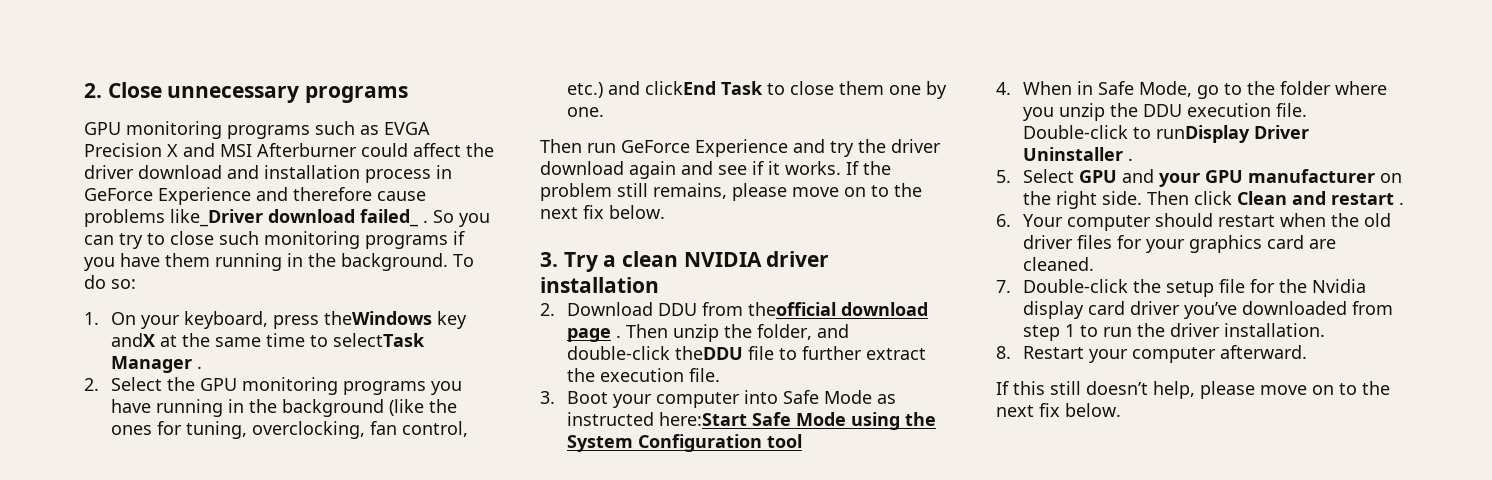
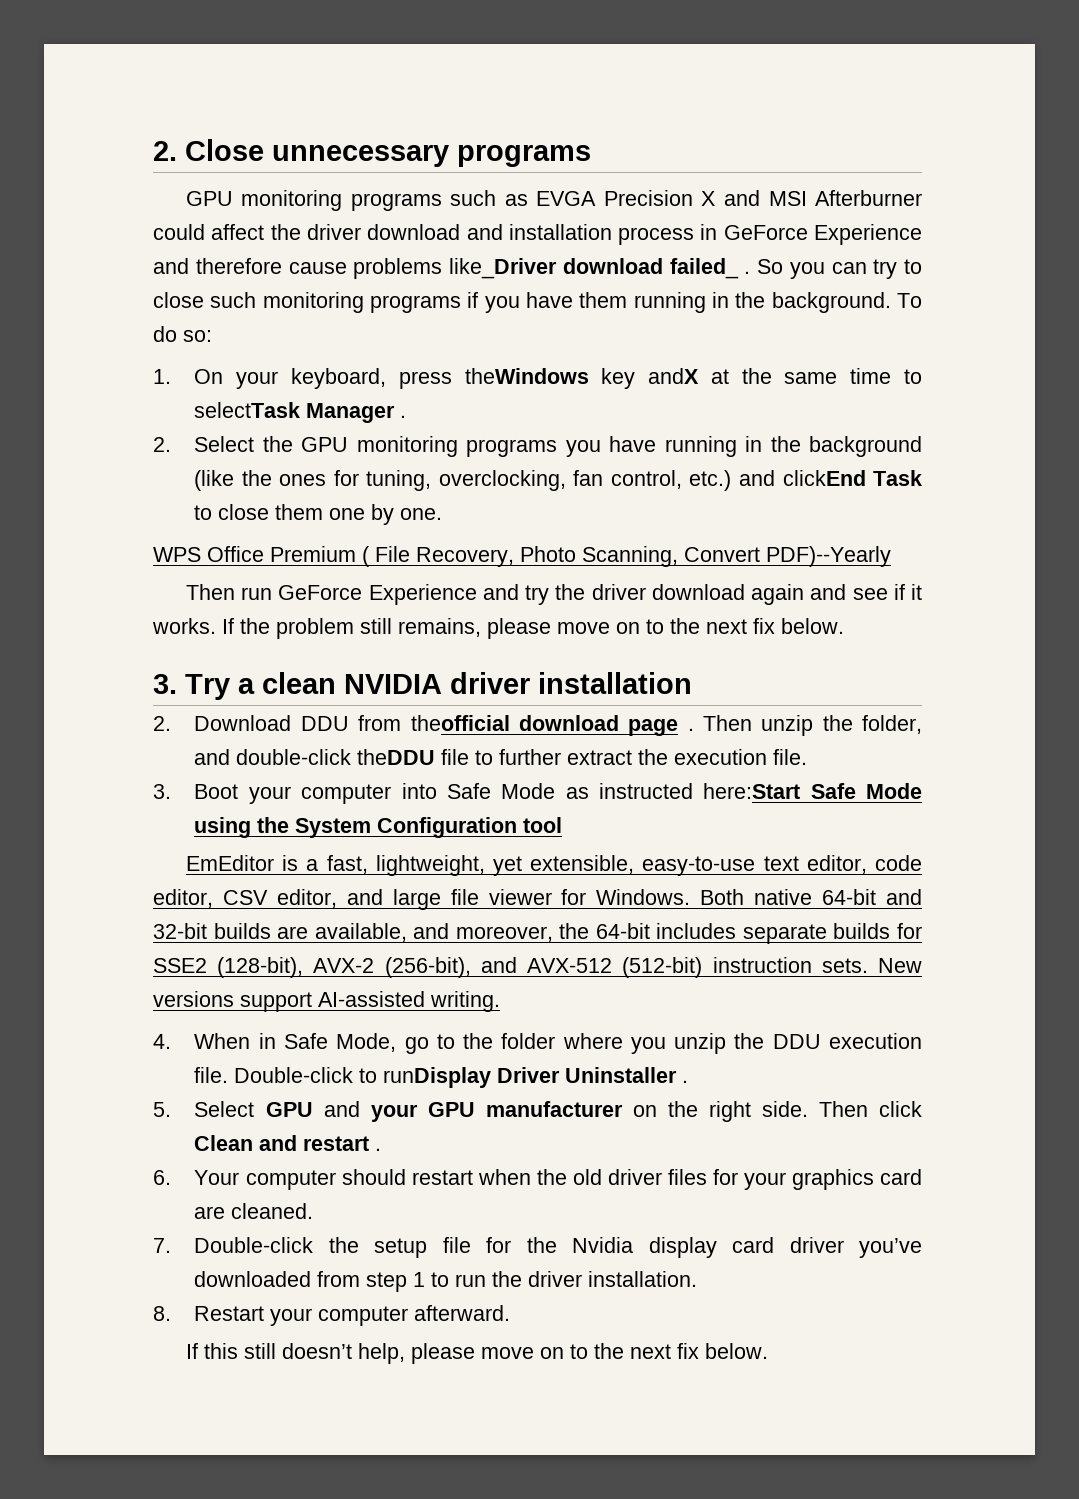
(605, 112) none -> [153,546,891,567] // WPS Office Premium ( File Recovery, Photo Scanning, Convert PDF)--Yearly
(803, 441) none -> [185,855,923,876] [153,889,922,910] [153,923,922,944] [153,957,922,978] [153,991,500,1012] // EmEditor is a fast, lightweight, yet extensible, easy-to-use text editor, code editor, CSV editor, and large file viewer for Windows. Both native 64-bit and 32-bit builds are available, and moreover, the 64-bit includes separate builds for SSE2 (128-bit), AVX-2 (256-bit), and AVX-512 (512-bit) instruction sets. New versions support AI-assisted writing.

